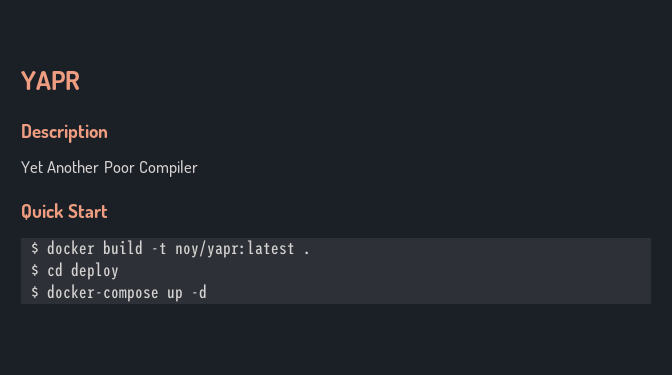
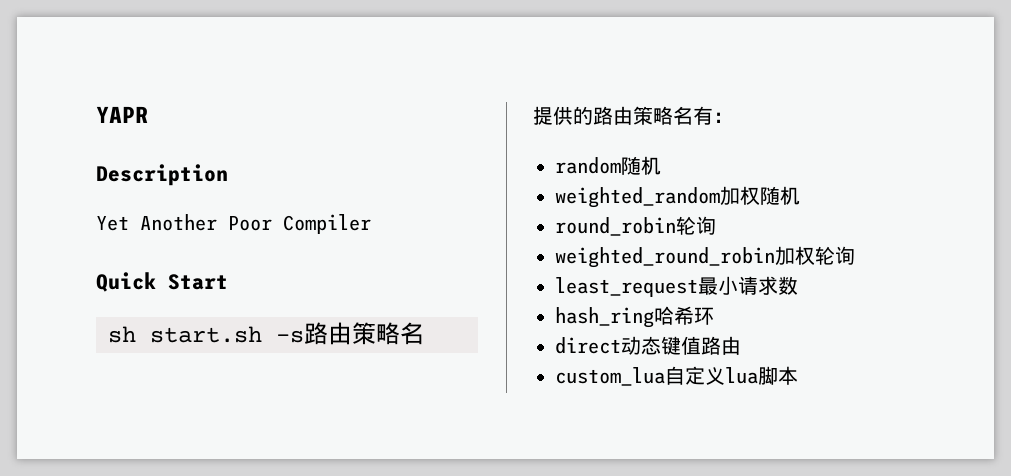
[30,240,311,258] [30,262,119,280] [30,284,207,302] $ docker build -t noy/yapr:latest . // $ cd deploy // $ docker-compose up -d -> [108,322,424,345] [533,106,733,125] [555,156,661,175] [555,186,800,208] [555,216,716,236] [555,246,855,268] [555,276,798,297] [555,306,714,328] [555,336,741,355] [555,366,798,386] sh start.sh -s路由策略名 // 提供的路由策略名有： // random随机 // weighted_random加权随机 // round_robin轮询 // weighted_round_robin加权轮询 // least_request最小请求数 // hash_ring哈希环 // direct动态键值路由 // custom_lua自定义lua脚本

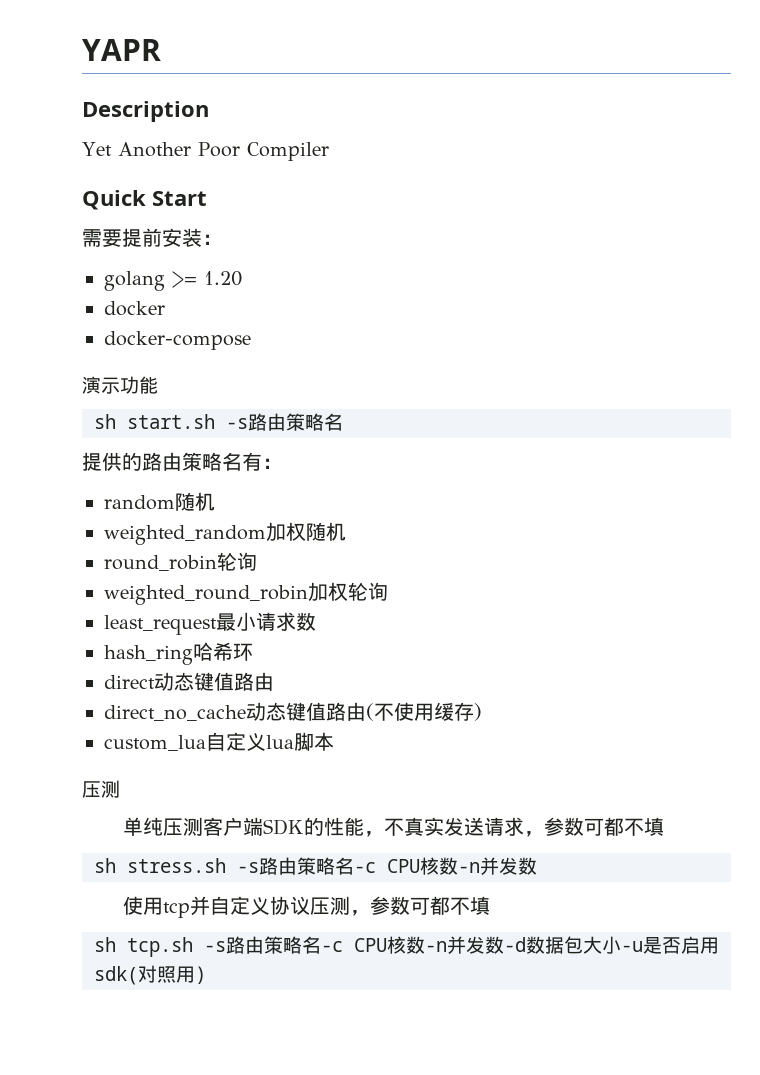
(228, 282) none -> [82,228,222,247] [104,271,242,291] [104,301,165,316] [104,331,251,350] [82,376,158,394] // 需要提前安装： // golang >= 1.20 // docker // docker-compose // 演示功能
(741, 345) none -> [104,702,482,721] // direct_no_cache动态键值路由(不使用缓存)
(798, 375) none -> [82,780,120,798] [123,817,665,837] [94,857,537,875] [123,896,491,918] [94,936,719,957] [94,965,206,985] // 压测 // 单纯压测客户端SDK的性能，不真实发送请求，参数可都不填 // sh stress.sh -s路由策略名-c CPU核数-n并发数 // 使用tcp并自定义协议压测，参数可都不填 // sh tcp.sh -s路由策略名-c CPU核数-n并发数-d数据包大小-u是否启用sdk(对照用)

